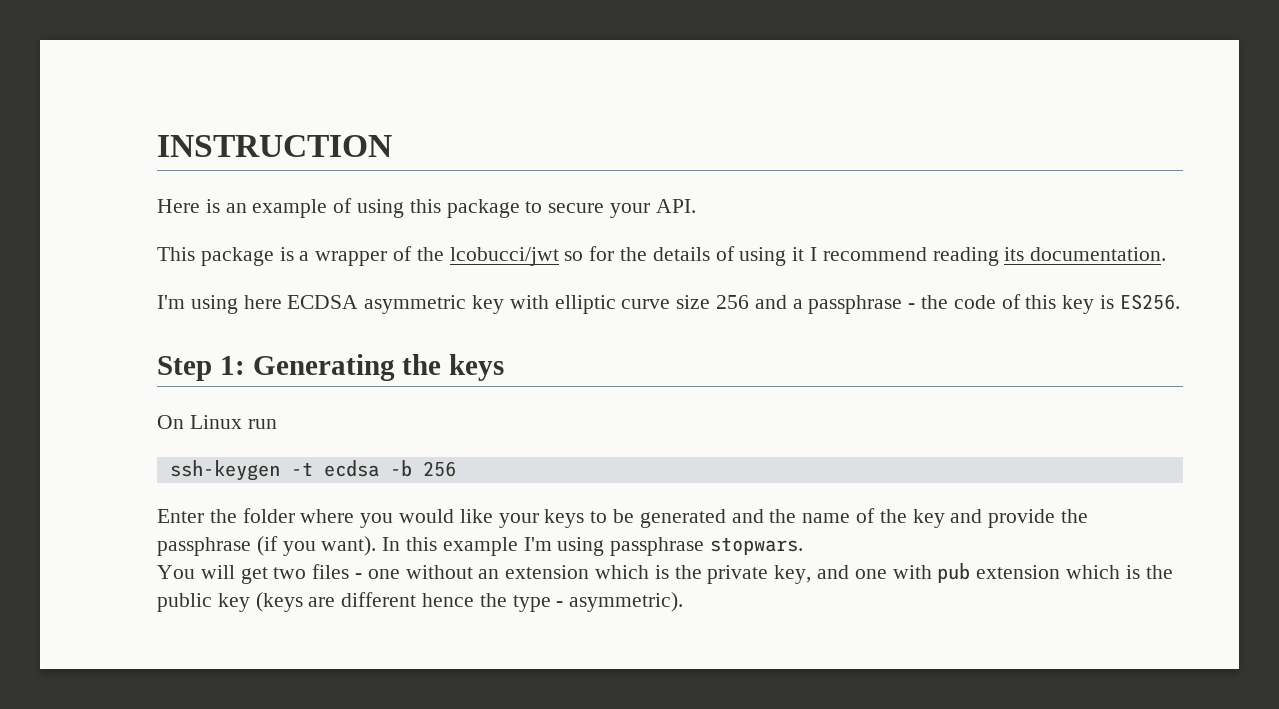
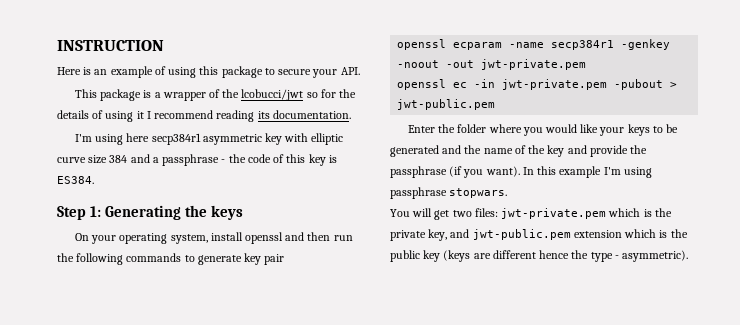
[287,295,359,309] ECDSA -> [151,133,201,145] secp384r1
[716,295,750,309] 256 -> [109,155,128,163] 384
[1119,294,1180,310] ES256. -> [57,176,94,184] ES384.
[189,415,277,429] [169,460,456,481] Linux run // ssh-keygen -t ecdsa -b 256 -> [91,232,353,244] [57,253,285,265] [397,39,671,50] [397,59,587,70] [397,79,678,90] [397,99,496,110] your operating system, install openssl and then run the following commands to generate key pair // openssl ecparam -name secp384r1 -genkey -noout -out jwt-private.pem // openssl ec -in jwt-private.pem -pubout > jwt-public.pem
[312,564,590,579] files - one without an extension -> [474,208,607,219] files: jwt-private.pem
[854,563,971,583] one with pub -> [472,229,571,240] jwt-public.pem

